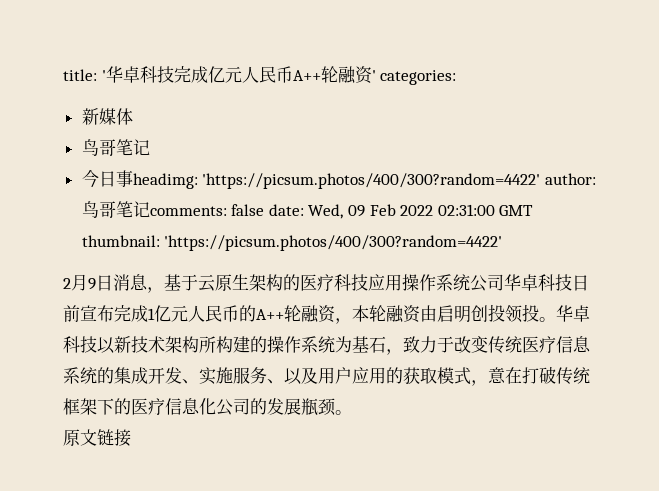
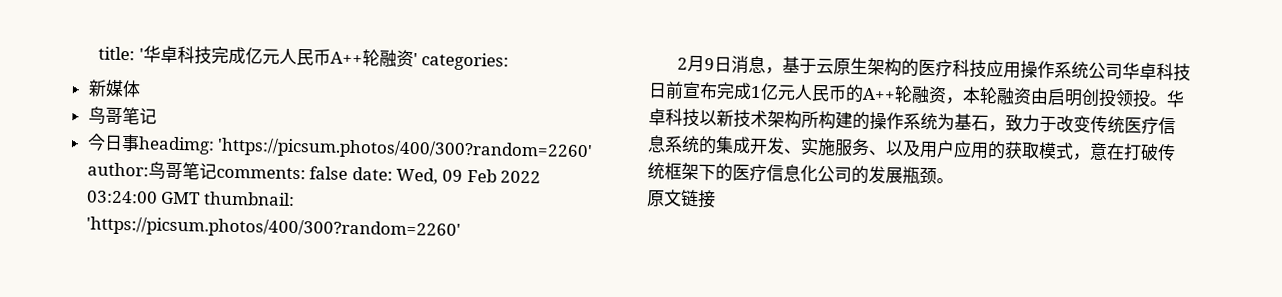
[202,173,541,189] 'https://picsum.photos/400/300?random=4422' -> [217,137,594,162] 'https://picsum.photos/400/300?random=2260'
[437,204,495,216] 02:31:00 -> [85,190,158,204] 03:24:00
[164,235,503,251] 'https://picsum.photos/400/300?random=4422' -> [85,216,461,240] 'https://picsum.photos/400/300?random=2260'

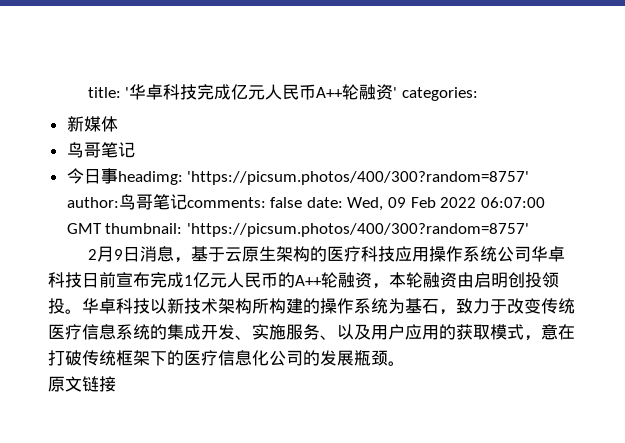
[217,137,594,162] 'https://picsum.photos/400/300?random=2260' -> [187,171,530,185] 'https://picsum.photos/400/300?random=8757'
[85,190,158,204] 03:24:00 -> [480,197,545,208] 06:07:00
[85,216,461,240] 'https://picsum.photos/400/300?random=2260' -> [186,223,529,237] 'https://picsum.photos/400/300?random=8757'

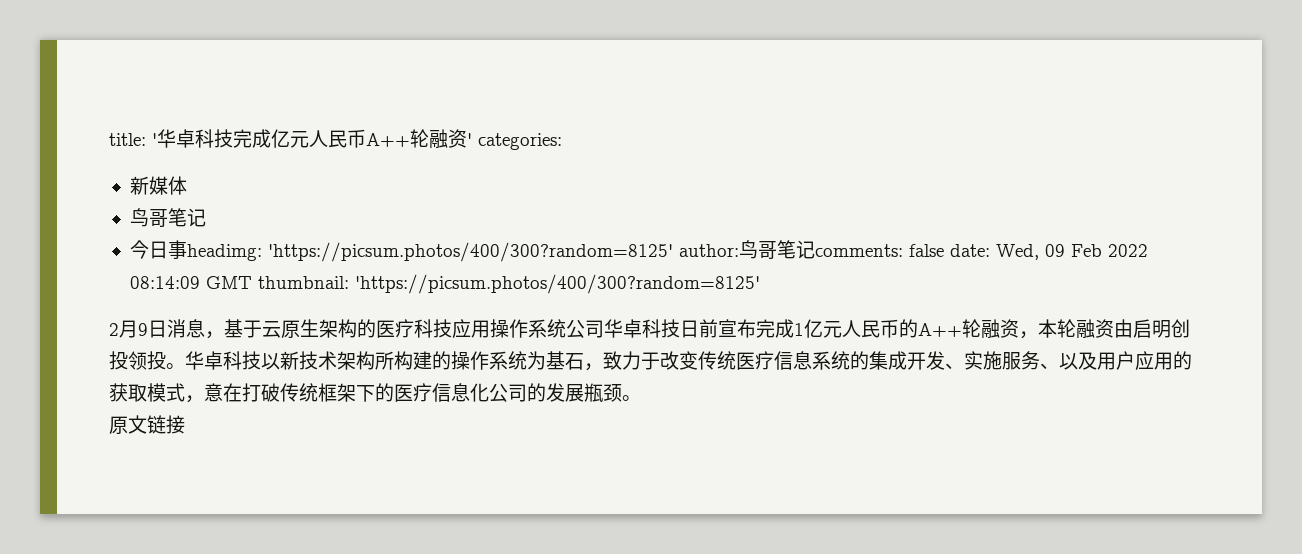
[187,171,530,185] 'https://picsum.photos/400/300?random=8757' -> [267,242,673,262] 'https://picsum.photos/400/300?random=8125'
[480,197,545,208] 06:07:00 -> [129,276,200,289] 08:14:09
[186,223,529,237] 'https://picsum.photos/400/300?random=8757' -> [354,274,760,294] 'https://picsum.photos/400/300?random=8125'

